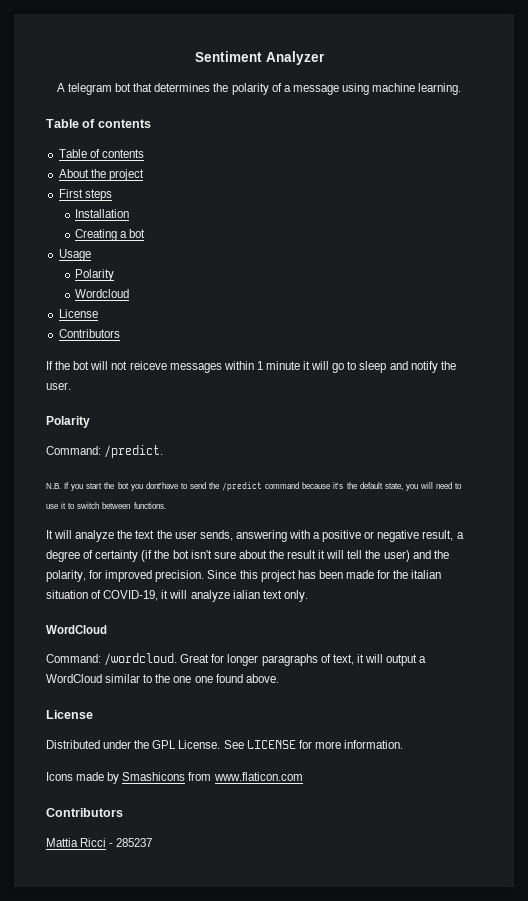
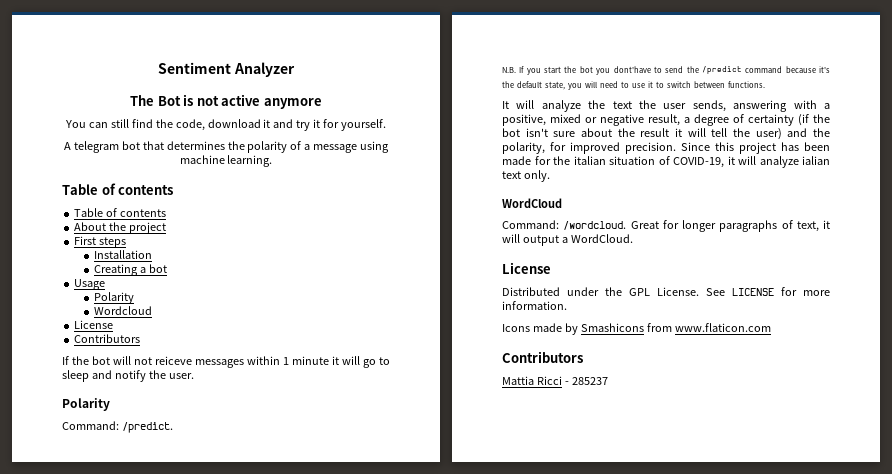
(325, 58) none -> [130,94,322,109] [64,119,387,131] // The Bot is not active anymore // You can still find the code, download it and try it for yourself.
[322,530,362,542] positive -> [502,114,581,126] positive, mixed
[46,674,279,683] WordCloud similar to the one one found above. -> [570,234,633,243] WordCloud.

